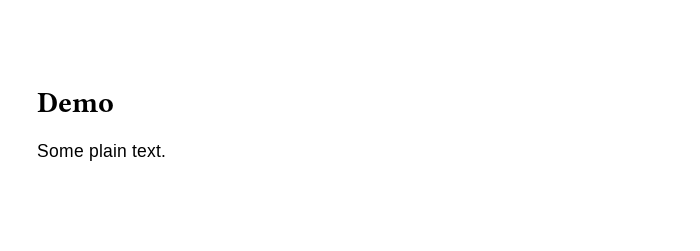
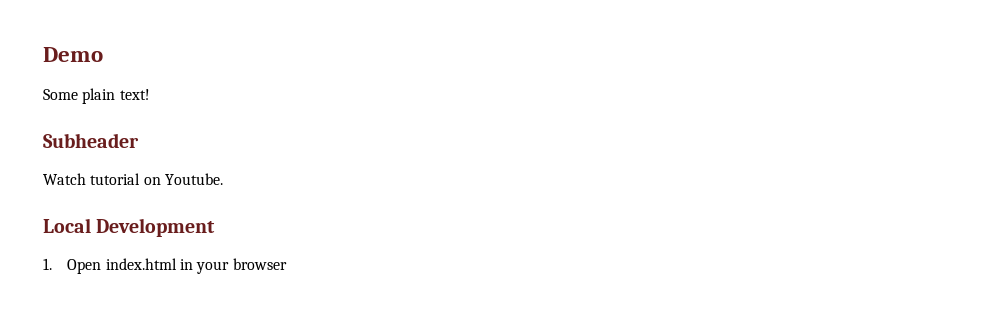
[132,145,166,157] text. -> [119,89,150,100] [43,133,139,148] [43,173,223,185] [43,218,216,237] [43,258,287,274] text! // Subheader // Watch tutorial on Youtube. // Local Development // 1. Open index.html in your browser

